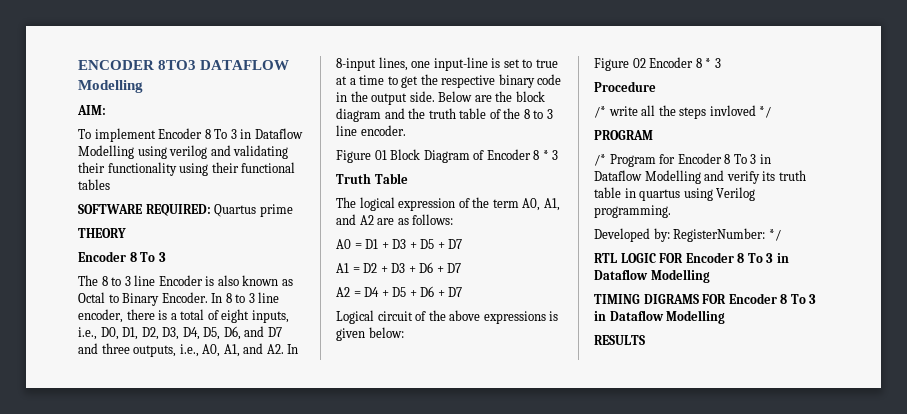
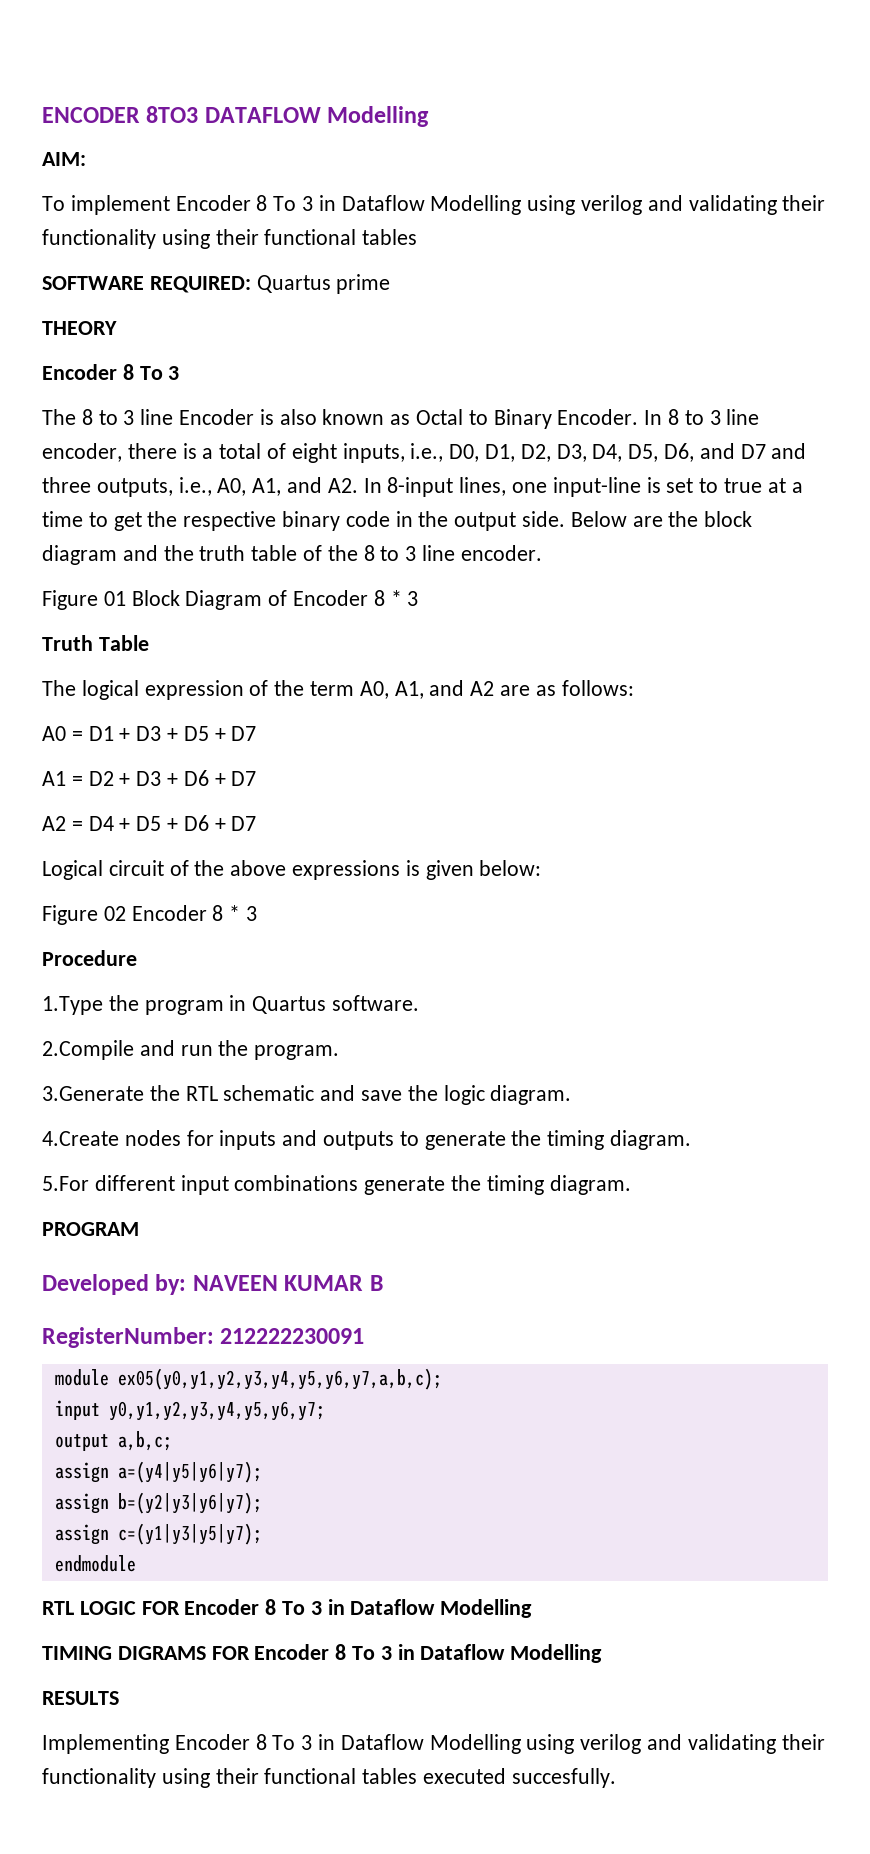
[594,105,772,119] [594,130,653,140] [594,153,771,167] [594,170,806,184] [594,187,756,201] [594,205,671,218] [594,228,781,242] /* write all the steps invloved */ // PROGRAM // /* Program for Encoder 8 To 3 in Dataflow Modelling and verify its truth table in quartus using Verilog programming. // Developed by: RegisterNumber: */ -> [42,995,420,1015] [42,1040,340,1060] [42,1085,572,1105] [42,1130,692,1150] [42,1175,631,1195] [42,1222,139,1236] [42,1274,383,1295] [42,1327,365,1348] [54,1368,442,1390] [54,1400,325,1421] [54,1431,172,1451] [54,1461,262,1483] [54,1492,262,1514] [54,1523,262,1545] [54,1555,136,1572] 1.Type the program in Quartus software. // 2.Compile and run the program. // 3.Generate the RTL schematic and save the logic diagram. // 4.Create nodes for inputs and outputs to generate the timing diagram. // 5.For different input combinations generate the timing diagram. // PROGRAM // Developed by: NAVEEN KUMAR B // RegisterNumber: 212222230091 // module ex05(y0,y1,y2,y3,y4,y5,y6,y7,a,b,c); // input y0,y1,y2,y3,y4,y5,y6,y7; // output a,b,c; // assign a=(y4|y5|y6|y7); // assign b=(y2|y3|y6|y7); // assign c=(y1|y3|y5|y7); // endmodule
(645, 340) none -> [42,1734,825,1754] [42,1768,616,1788] // Implementing Encoder 8 To 3 in Dataflow Modelling using verilog and validating their functionality using their functional tables executed succesfully.

